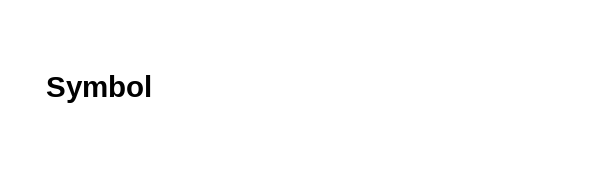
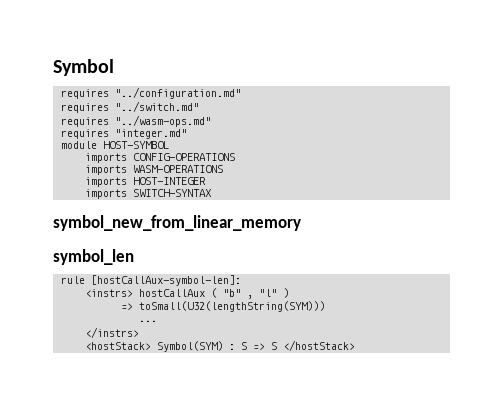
(152, 89) none -> [60,87,241,99] [60,101,199,113] [60,115,211,127] [60,129,187,139] [60,141,169,149] [84,153,235,163] [84,165,223,175] [84,177,206,187] [84,189,212,199] [53,215,301,231] [53,249,134,265] [60,275,241,286] [84,288,289,299] [120,301,325,312] [138,320,157,322] [84,327,139,338] [84,340,355,352] // requires "../configuration.md" // requires "../switch.md" // requires "../wasm-ops.md" // requires "integer.md" // module HOST-SYMBOL // imports CONFIG-OPERATIONS // imports WASM-OPERATIONS // imports HOST-INTEGER // imports SWITCH-SYNTAX // symbol_new_from_linear_memory // symbol_len // rule [hostCallAux-symbol-len]: // <instrs> hostCallAux ( "b" , "l" ) // => toSmall(U32(lengthString(SYM))) // ... // </instrs> // <hostStack> Symbol(SYM) : S => S </hostStack>

